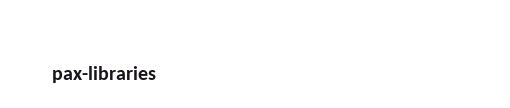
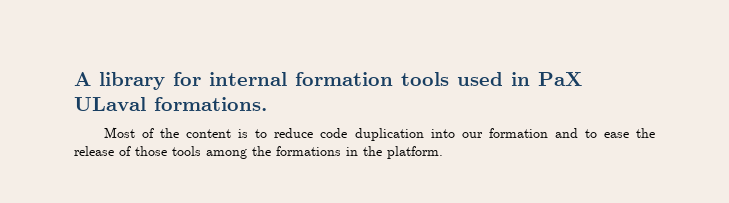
[52,66,156,83] pax-libraries -> [74,72,582,90] [74,97,267,111] [103,127,655,141] [74,146,443,159] A library for internal formation tools used in PaX ULaval formations. // Most of the content is to reduce code duplication into our formation and to ease the release of those tools among the formations in the platform.

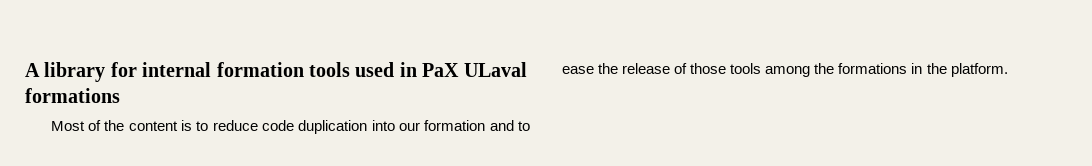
[154,97,267,111] formations. -> [25,88,120,103] formations

